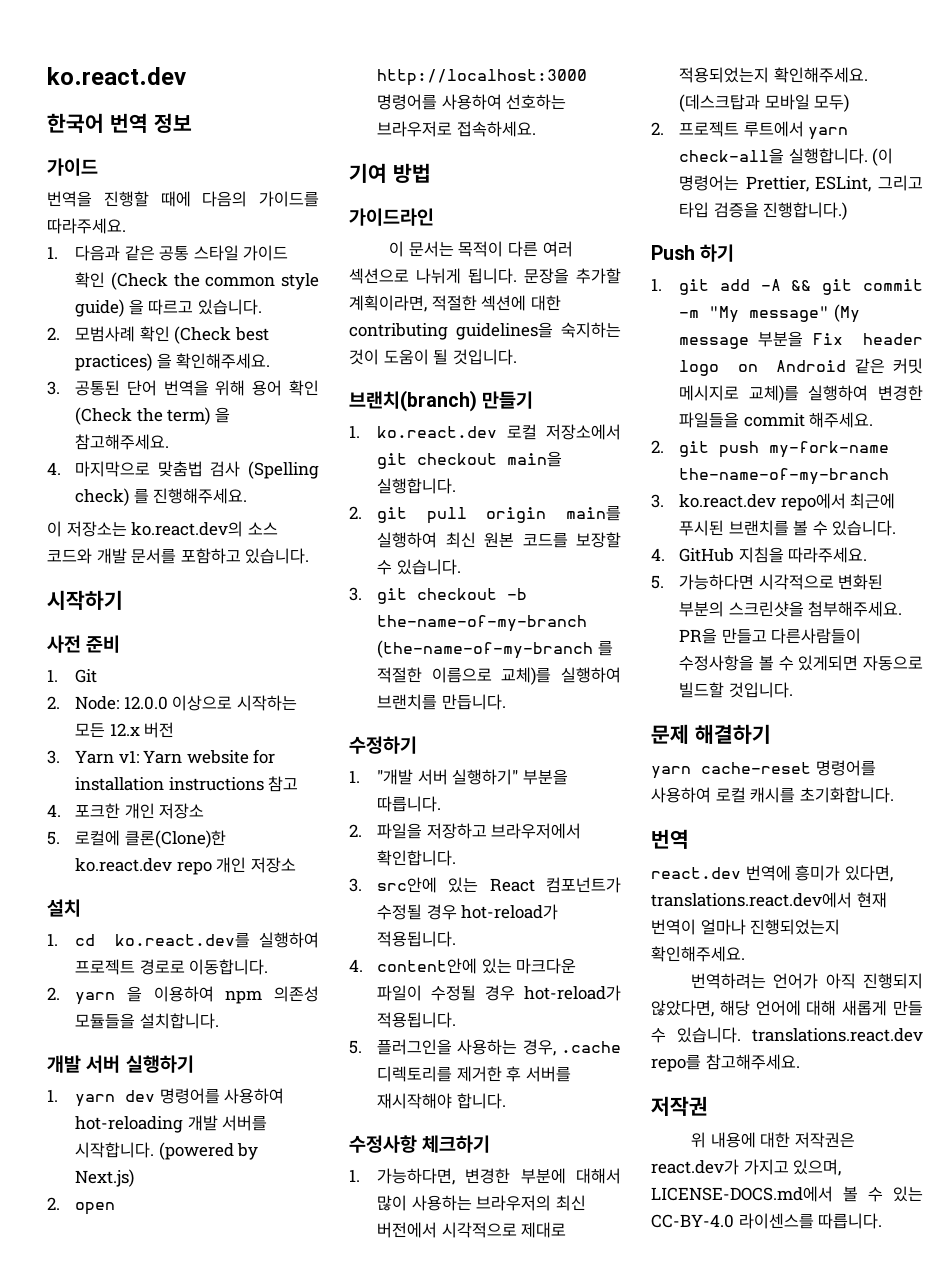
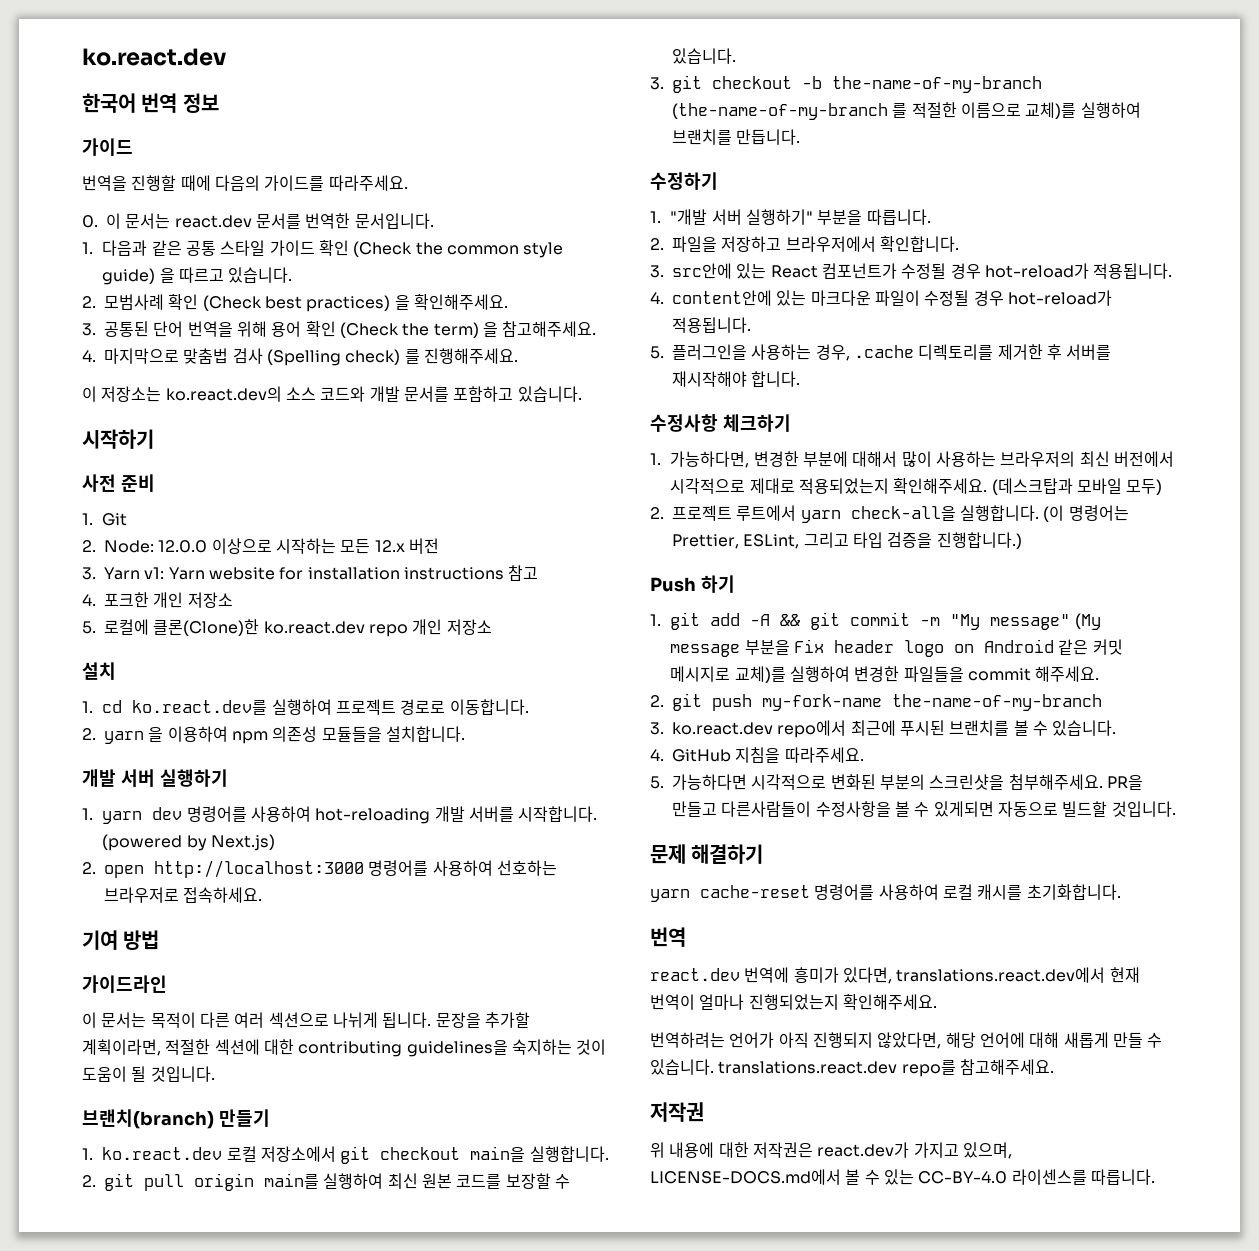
(126, 226) none -> [82,213,434,229] // 0. 이 문서는 react.dev 문서를 번역한 문서입니다.

